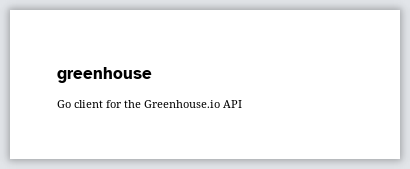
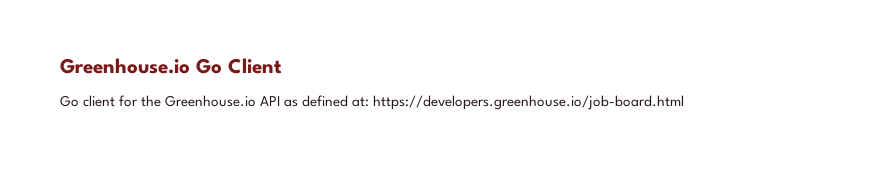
[57,67,152,83] greenhouse -> [60,58,282,74] Greenhouse.io Go Client
(242, 104) none -> [284,95,685,110] as defined at: https://developers.greenhouse.io/job-board.html

